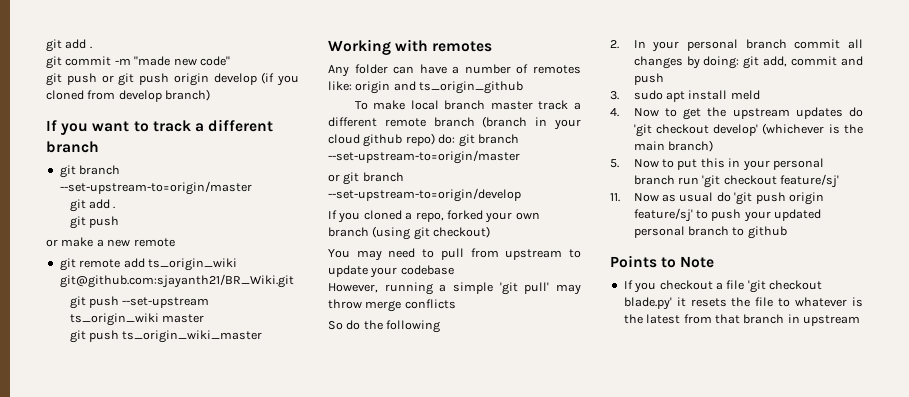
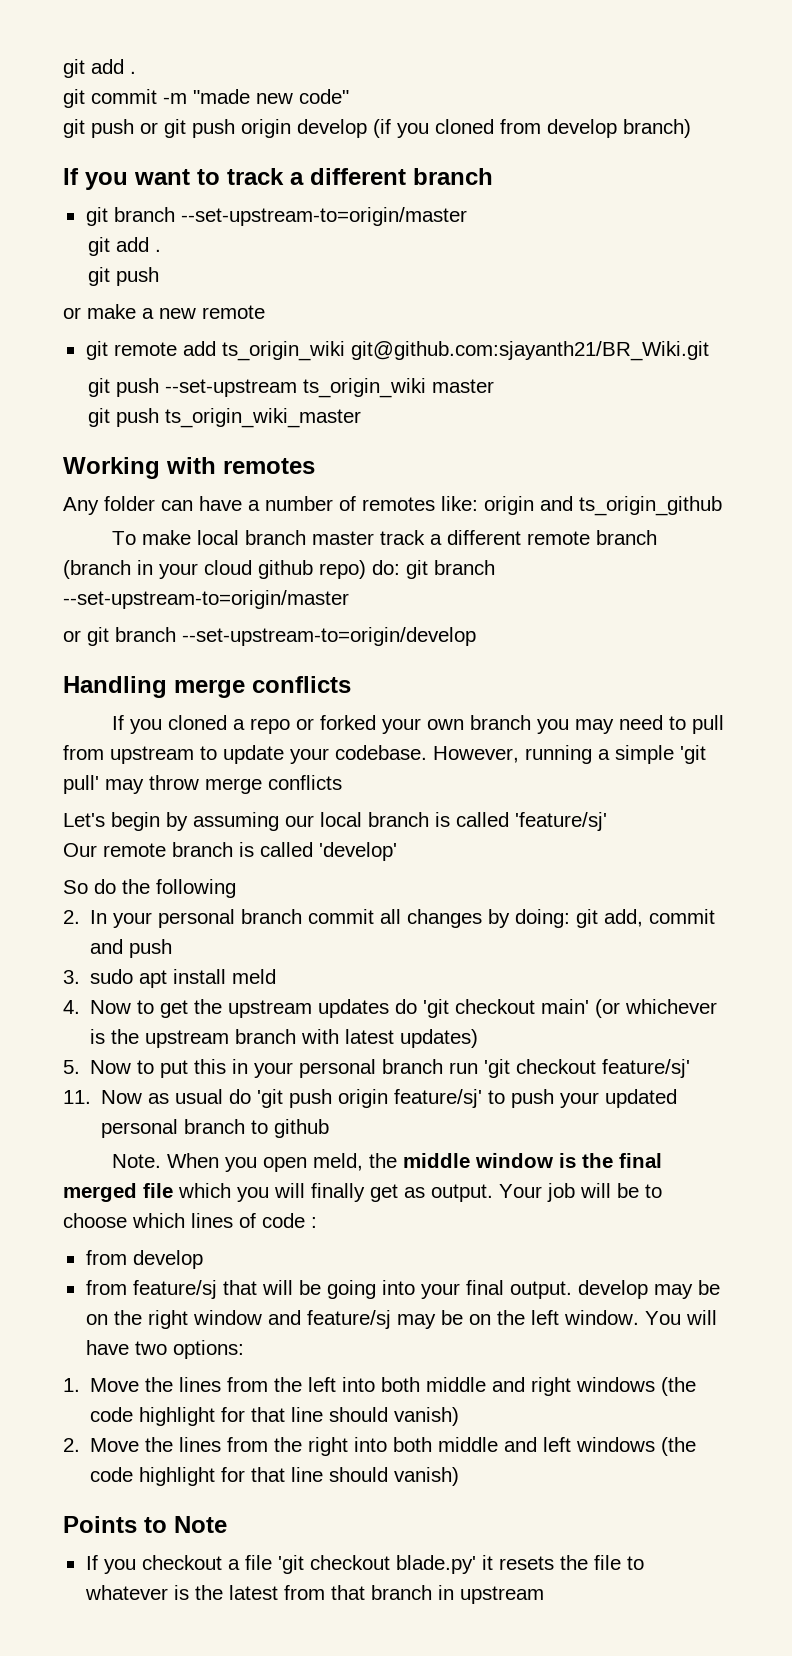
(521, 195) none -> [63,676,351,698] // Handling merge conflicts
[415,212,444,222] repo, -> [250,718,315,734] repo or
[372,226,491,240] [328,249,350,258] (using git checkout) // You -> [537,719,570,734] you
[400,265,454,275] codebase // -> [335,745,427,760] codebase.
(456, 304) none -> [63,812,607,831] [63,842,397,861] // Let's begin by assuming our local branch is called 'feature/sj' // Our remote branch is called 'develop'
[713,123,863,136] [633,140,714,152] develop' (whichever is the main branch) -> [541,999,718,1018] [90,1029,479,1048] main' (or whichever is the upstream branch with latest updates)
(787, 232) none -> [112,1153,663,1172] [63,1183,662,1202] [63,1213,317,1228] [85,1250,203,1269] [85,1280,720,1299] [85,1310,717,1329] [85,1340,244,1359] [63,1377,697,1396] [90,1407,460,1426] [63,1437,697,1456] [90,1467,460,1486] // Note. When you open meld, the middle window is the final merged file which you will finally get as output. Your job will be to choose which lines of code : // from develop // from feature/sj that will be going into your final output. develop may be on the right window and feature/sj may be on the left window. You will have two options: // 1. Move the lines from the left into both middle and right windows (the code highlight for that line should vanish) // 2. Move the lines from the right into both middle and left windows (the code highlight for that line should vanish)

